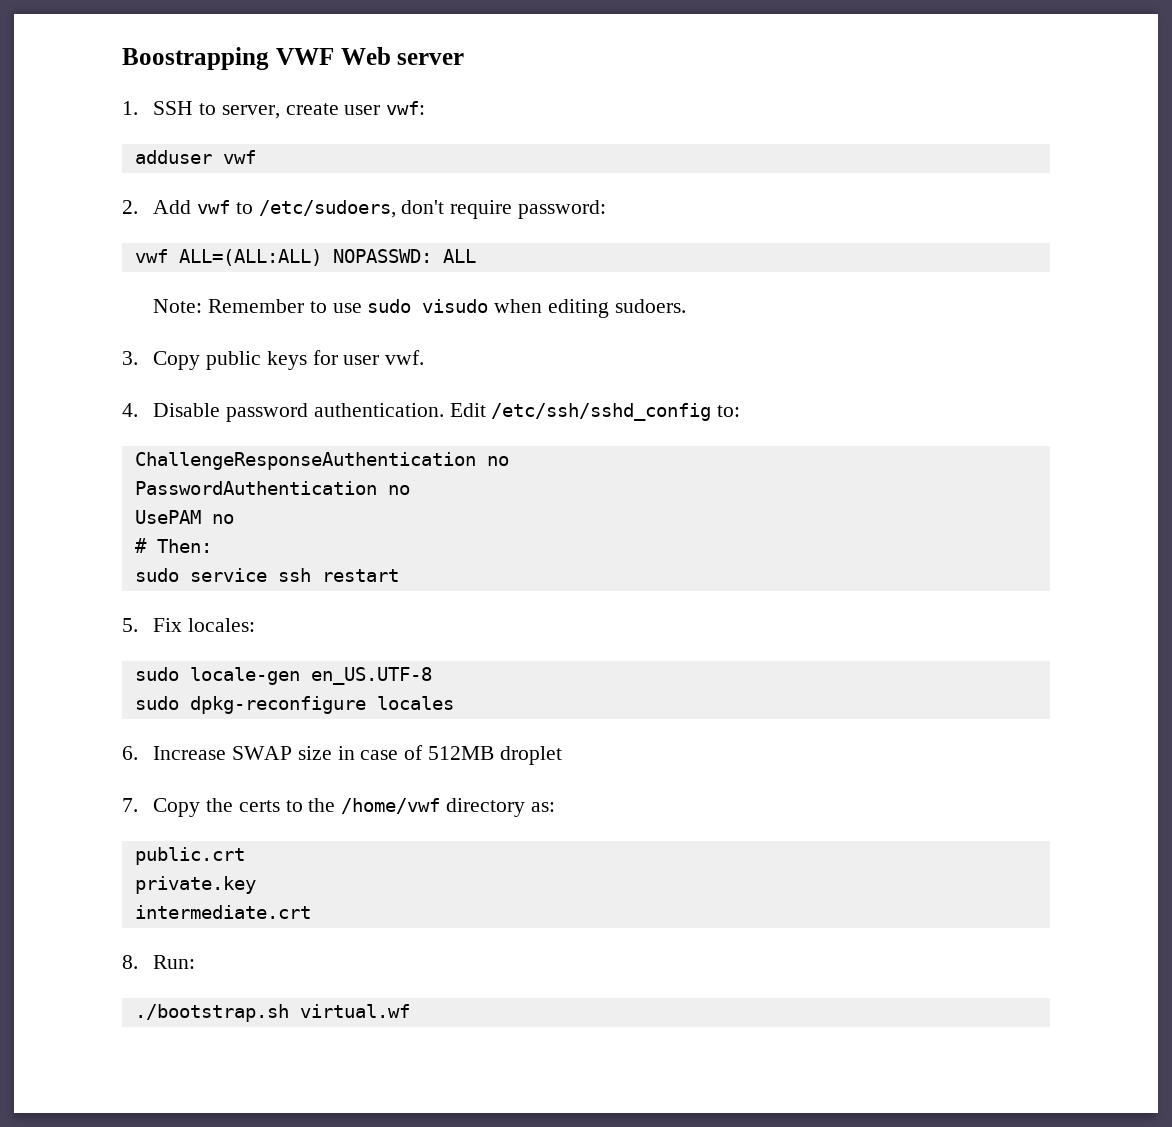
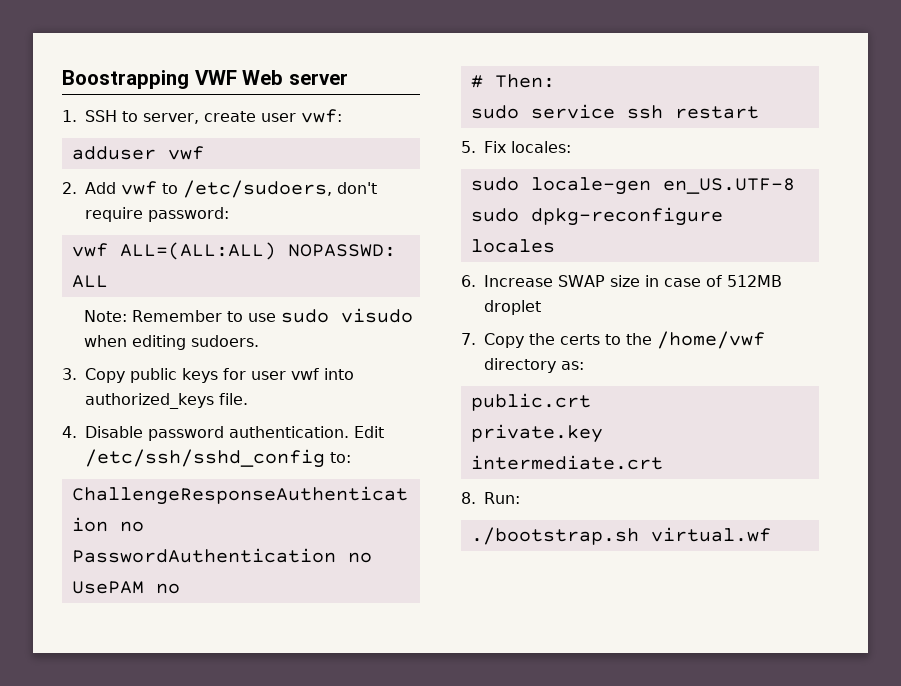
[385,350,425,365] vwf. -> [291,368,354,380] [85,393,248,409] vwf into authorized_keys file.

